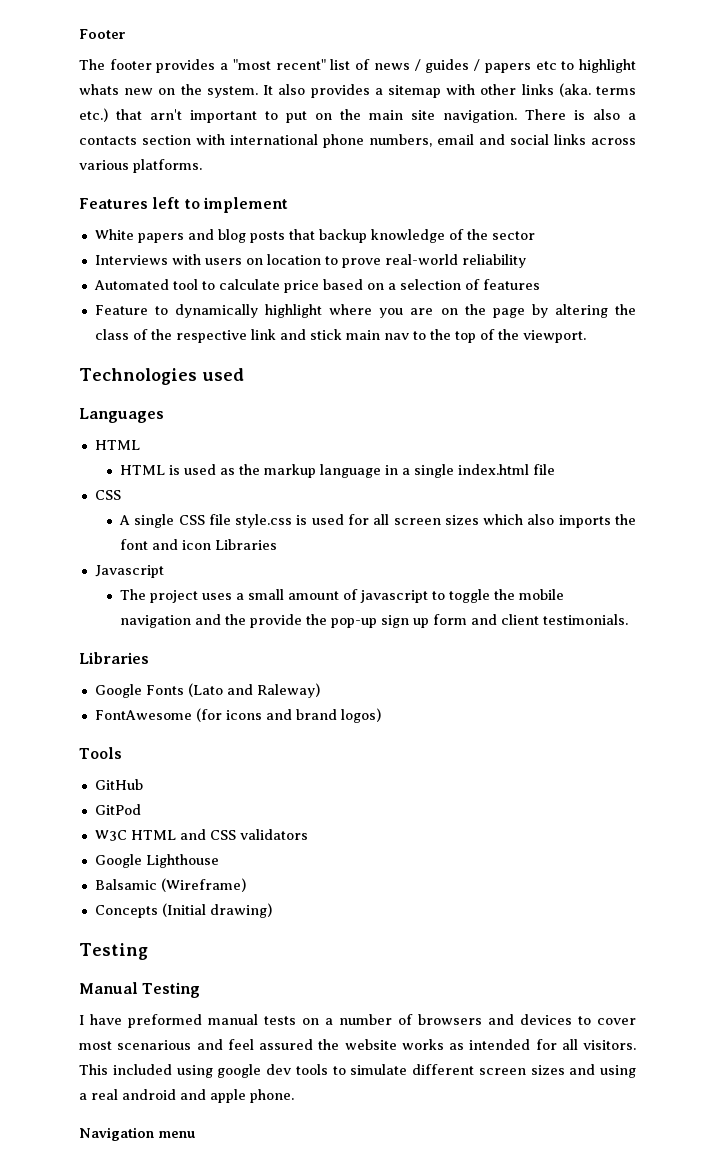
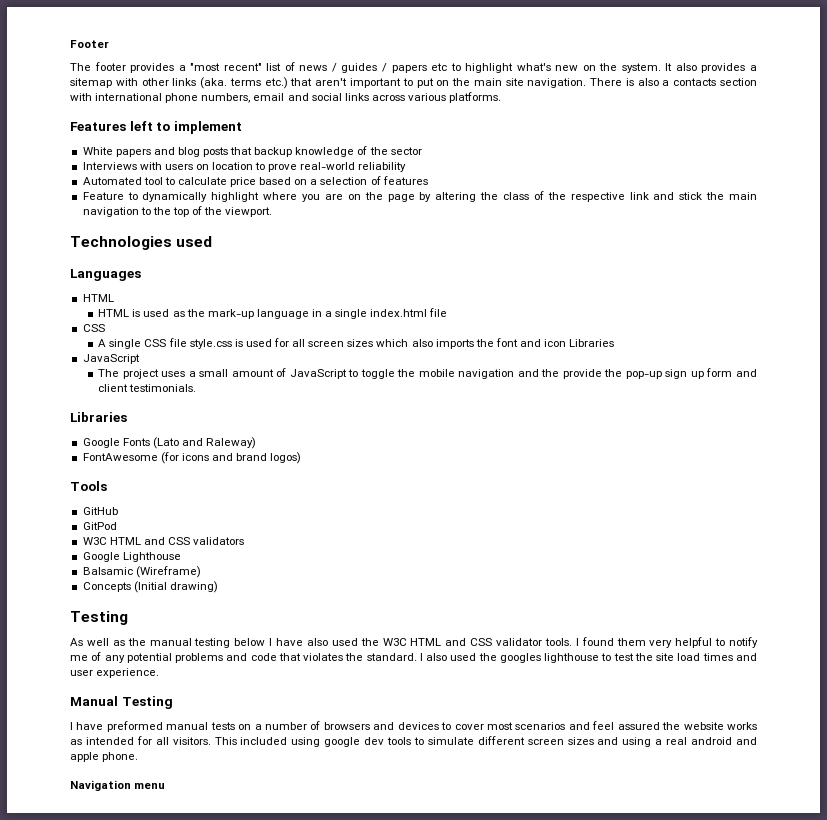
[79,84,119,95] whats -> [516,63,551,71] what's
[150,109,182,120] arn't -> [315,78,348,86] aren't
[345,330,409,340] main nav -> [706,192,758,200] [82,207,139,217] the main navigation
[263,464,316,478] markup -> [207,309,254,319] mark-up
[94,565,164,578] Javascript -> [82,354,140,364] JavaScript
[359,590,428,603] javascript -> [289,369,347,379] JavaScript
(148, 951) none -> [70,637,758,648] [70,652,757,663] [70,668,160,678] // As well as the manual testing below I have also used the W3C HTML and CSS validator tools. I found them very helpful to notify me of any potential problems and code that violates the standard. I also used the googles lighthouse to test the site load times and user experience.
[117,1040,192,1050] scenarious -> [515,722,566,730] scenarios

